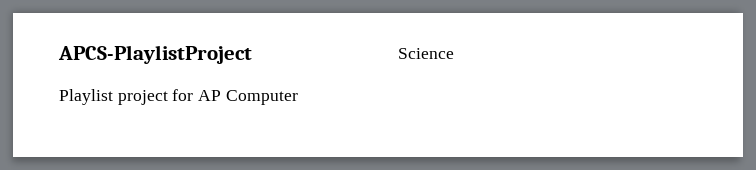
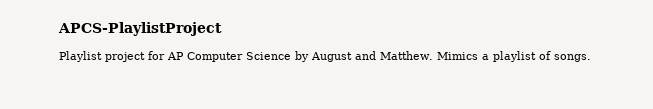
(454, 53) none -> [295,51,591,62] by August and Matthew. Mimics a playlist of songs.

